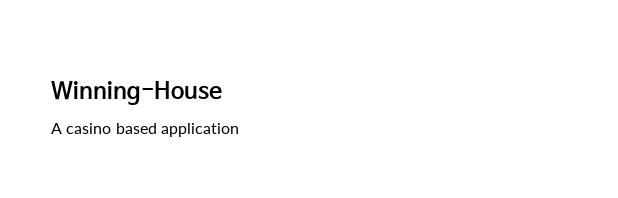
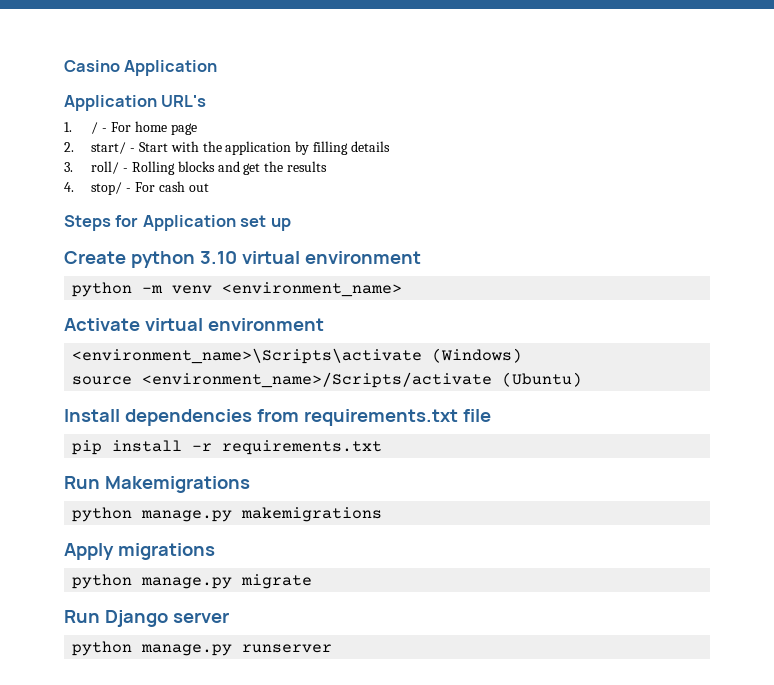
[51,81,222,105] [51,123,239,137] Winning-House // A casino based application -> [64,60,218,76] [64,95,207,111] [64,121,197,135] [64,141,390,155] [64,161,327,175] [64,181,209,195] [64,215,291,231] [64,251,421,268] [72,282,403,297] [64,318,324,331] [72,348,523,364] [72,372,583,388] [64,409,491,426] [72,440,383,455] [64,476,250,493] [72,507,383,522] [64,543,215,560] [72,574,313,589] [64,610,229,627] [72,641,333,656] Casino Application // Application URL's // 1. / - For home page // 2. start/ - Start with the application by filling details // 3. roll/ - Rolling blocks and get the results // 4. stop/ - For cash out // Steps for Application set up // Create python 3.10 virtual environment // python -m venv <environment_name> // Activate virtual environment // <environment_name>\Scripts\activate (Windows) // source <environment_name>/Scripts/activate (Ubuntu) // Install dependencies from requirements.txt file // pip install -r requirements.txt // Run Makemigrations // python manage.py makemigrations // Apply migrations // python manage.py migrate // Run Django server // python manage.py runserver

